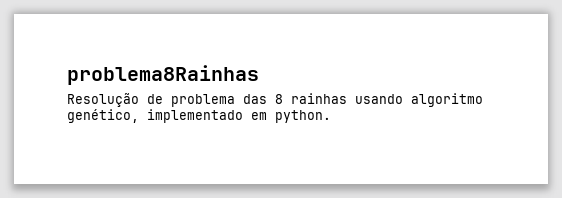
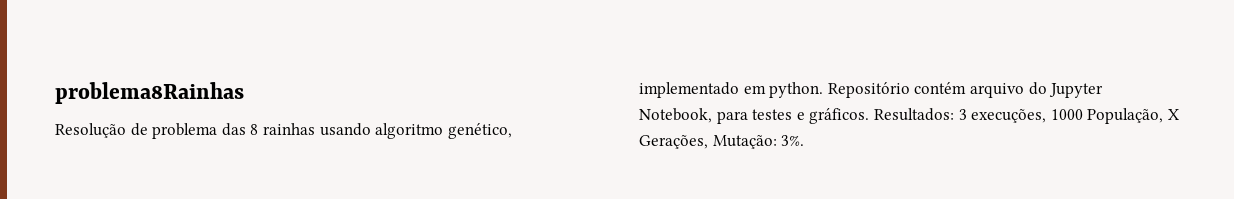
(331, 116) none -> [827,82,1104,98] [639,108,1179,124] [639,135,805,149] Repositório contém arquivo do Jupyter Notebook, para testes e gráficos. Resultados: 3 execuções, 1000 População, X Gerações, Mutação: 3%.

